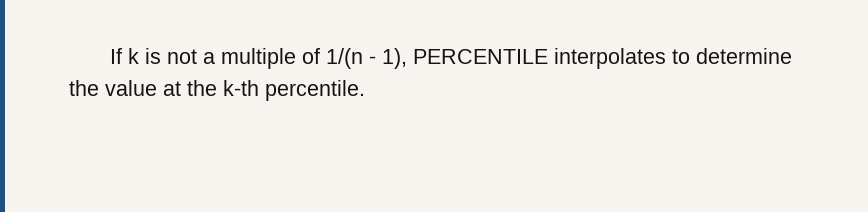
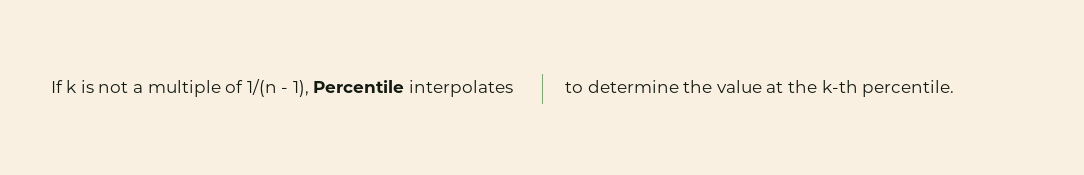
[412,49,548,64] PERCENTILE -> [313,80,405,93] Percentile

